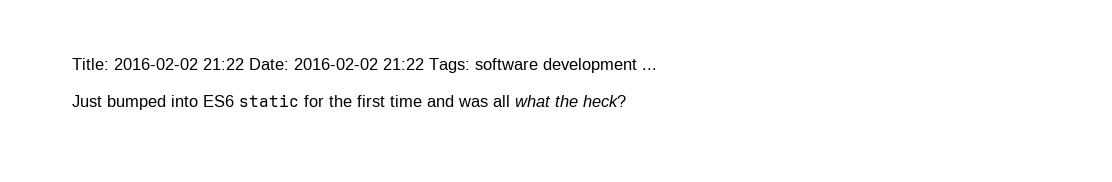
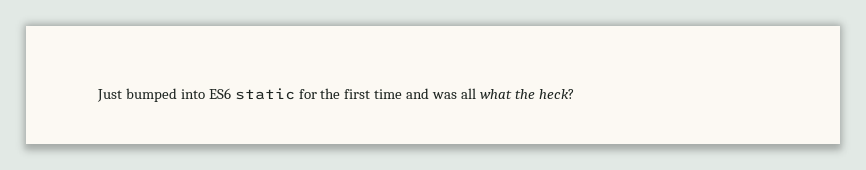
[72,58,657,73] Title: 2016-02-02 21:22 Date: 2016-02-02 21:22 Tags: software development ... // -> (97, 95) none

